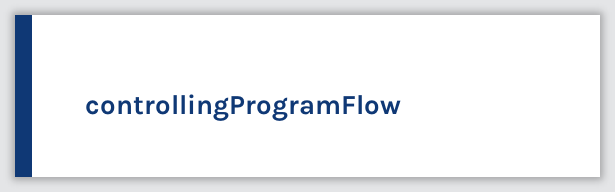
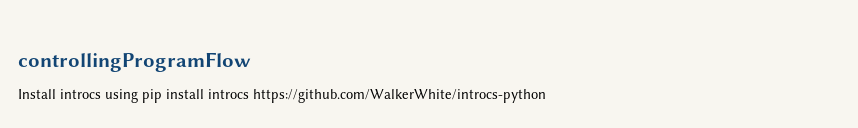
(401, 107) none -> [18,89,546,103] // Install introcs using pip install introcs https://github.com/WalkerWhite/introcs-python

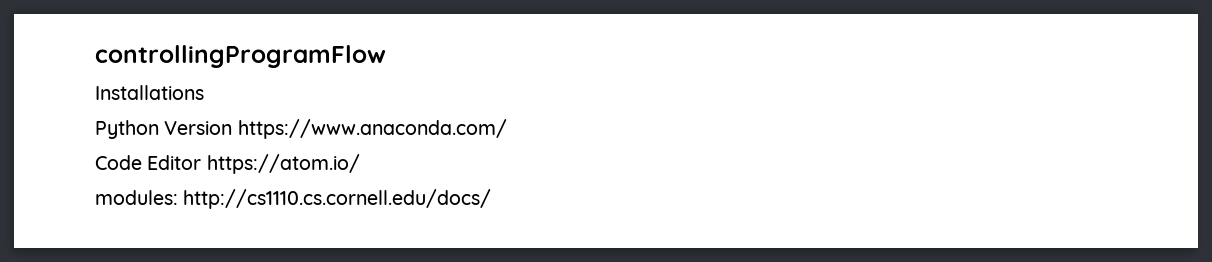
[18,89,546,103] Install introcs using pip install introcs https://github.com/WalkerWhite/introcs-python -> [95,85,204,100] [95,119,507,139] [95,154,360,174] [95,189,492,209] Installations // Python Version https://www.anaconda.com/ // Code Editor https://atom.io/ // modules: http://cs1110.cs.cornell.edu/docs/

